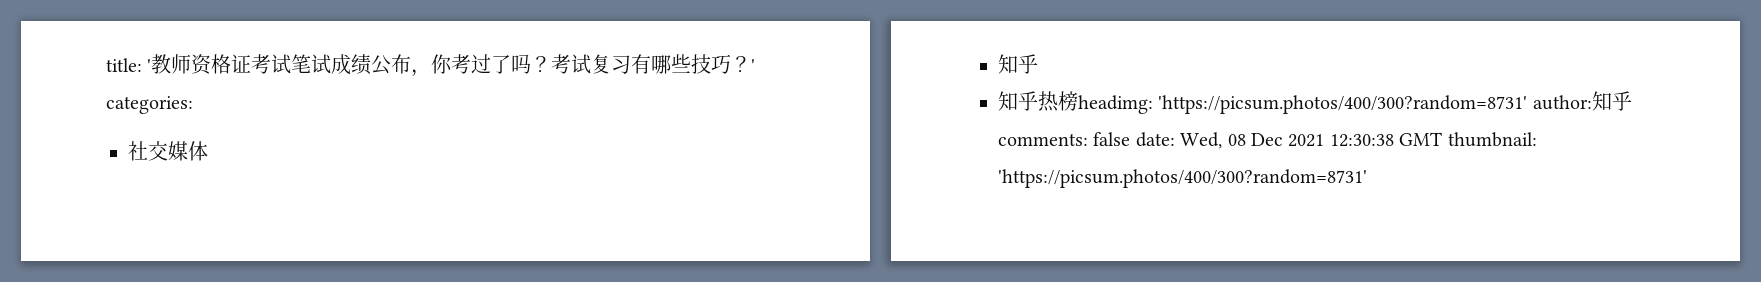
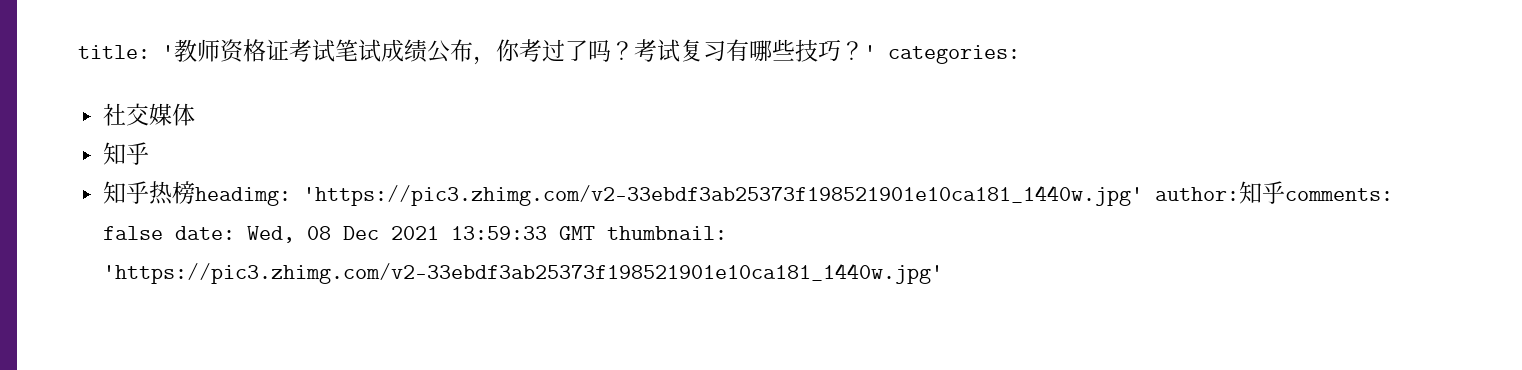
[1158,95,1528,114] 'https://picsum.photos/400/300?random=8731' -> [303,185,1144,206] 'https://pic3.zhimg.com/v2-33ebdf3ab25373f198521901e10ca181_1440w.jpg'
[1329,134,1394,147] 12:30:38 -> [451,226,548,240] 13:59:33
[998,169,1367,188] 'https://picsum.photos/400/300?random=8731' -> [103,263,944,284] 'https://pic3.zhimg.com/v2-33ebdf3ab25373f198521901e10ca181_1440w.jpg'

